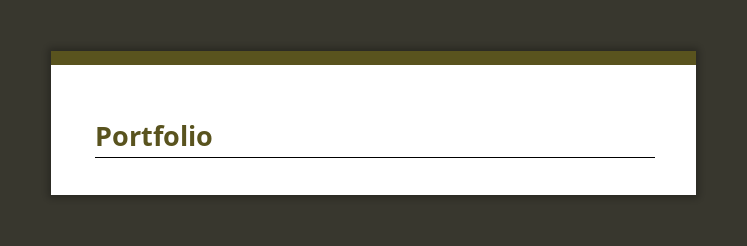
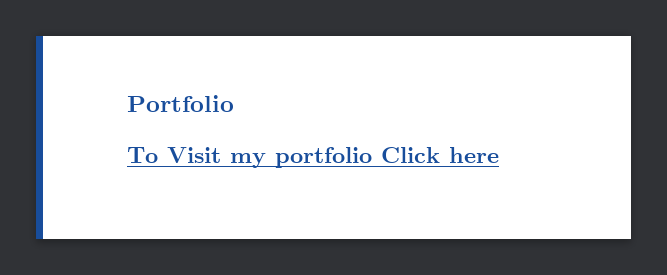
(213, 135) none -> [127,147,499,168] // To Visit my portfolio Click here

